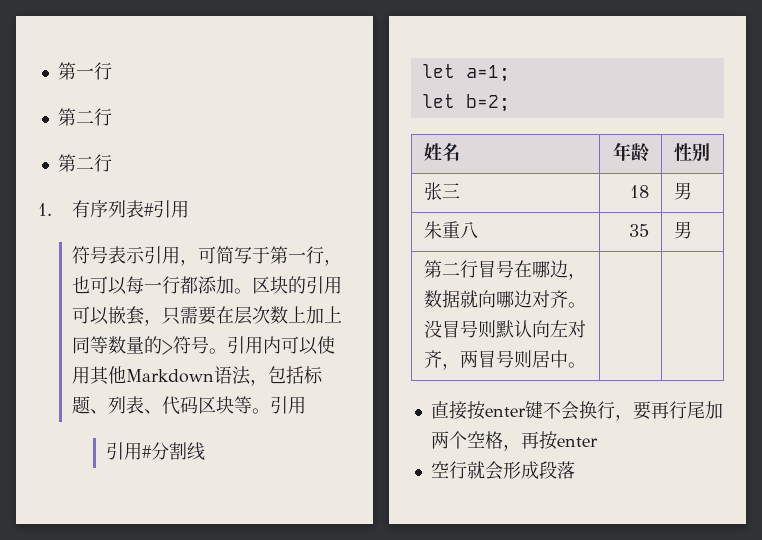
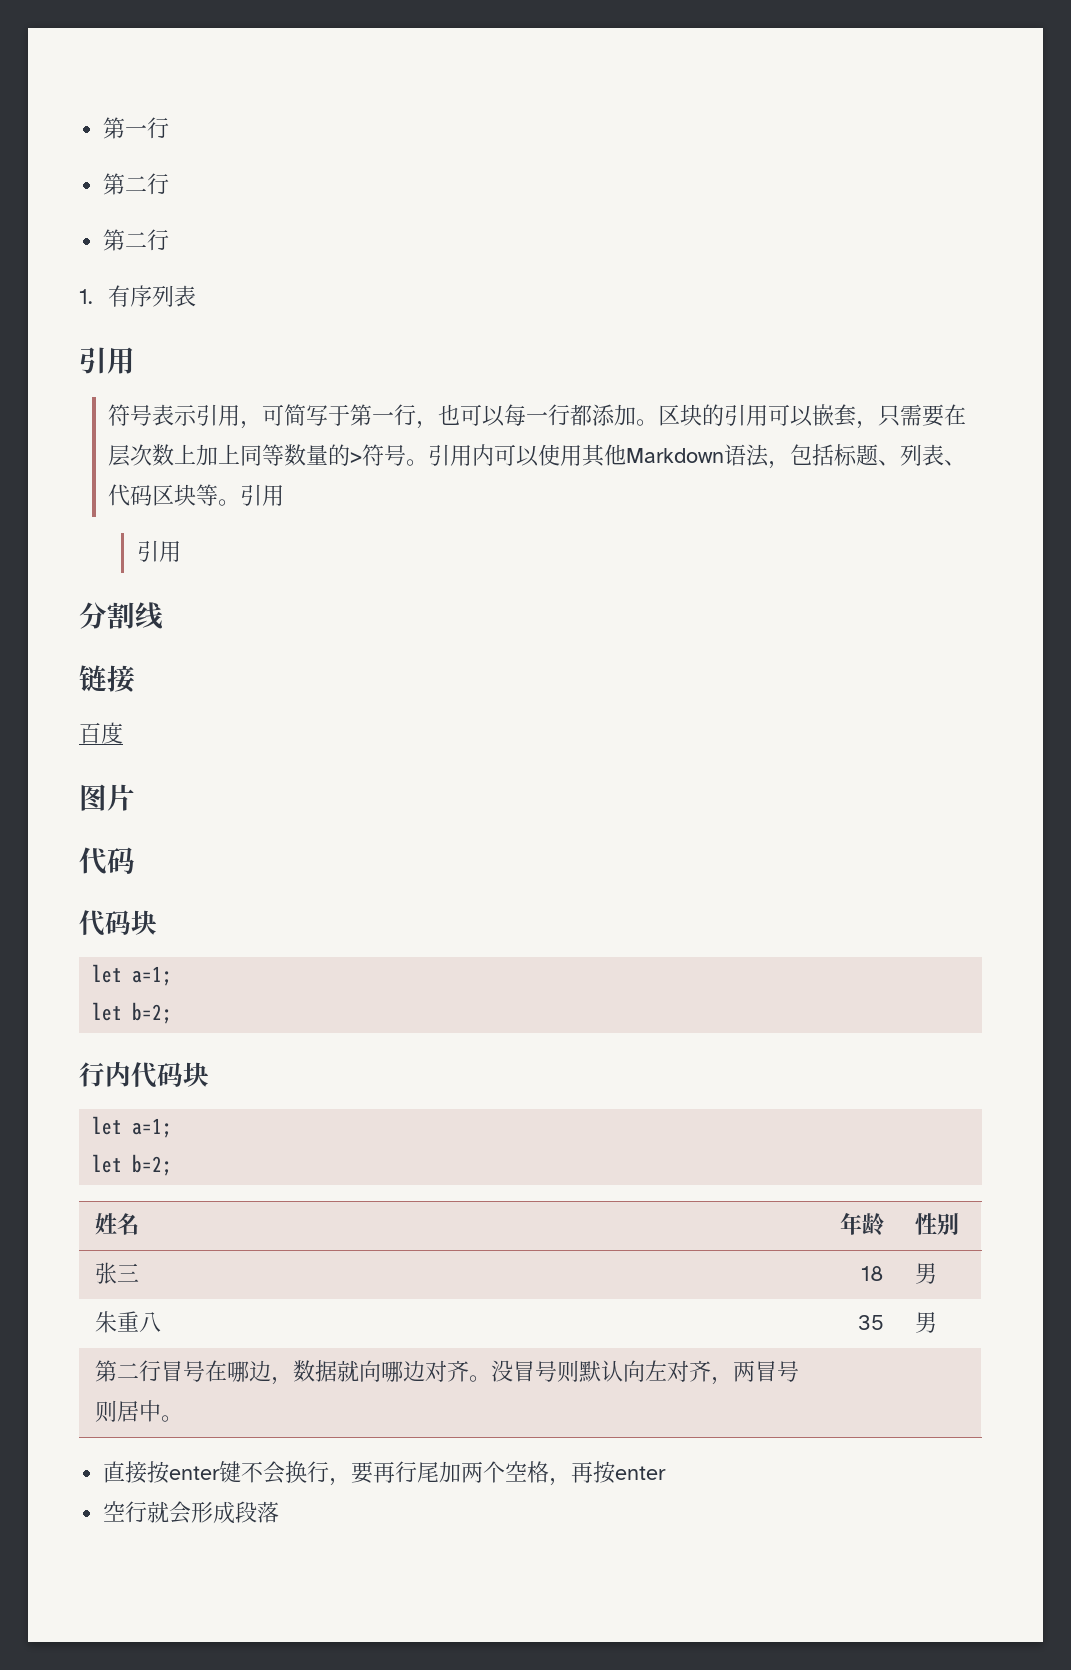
[143,203,154,216] # -> (196, 296) //
[141,445,152,458] # -> (181, 551) //
(205, 451) none -> [79,665,135,693] [79,722,123,744] [79,784,135,811] [79,847,135,875] [79,910,157,936] [92,964,173,986] [92,1002,173,1024] [79,1062,209,1088] // 链接 // 百度 // 图片 // 代码 // 代码块 // let a=1; // let b=2; // 行内代码块

